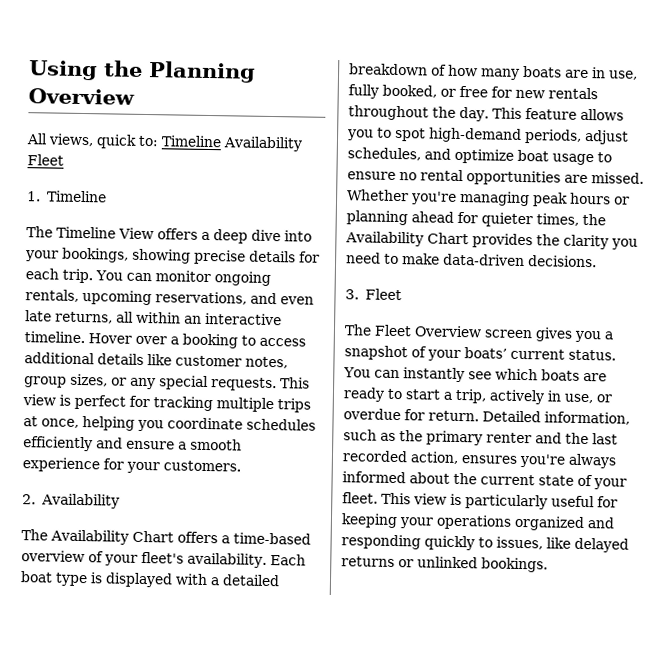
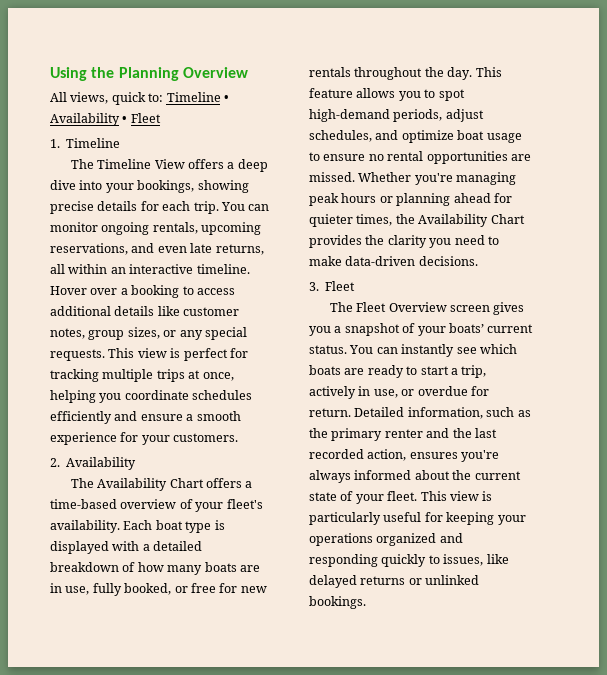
[223,136,303,152] Availability -> [223,95,229,102] [50,113,128,126] • Availability •

